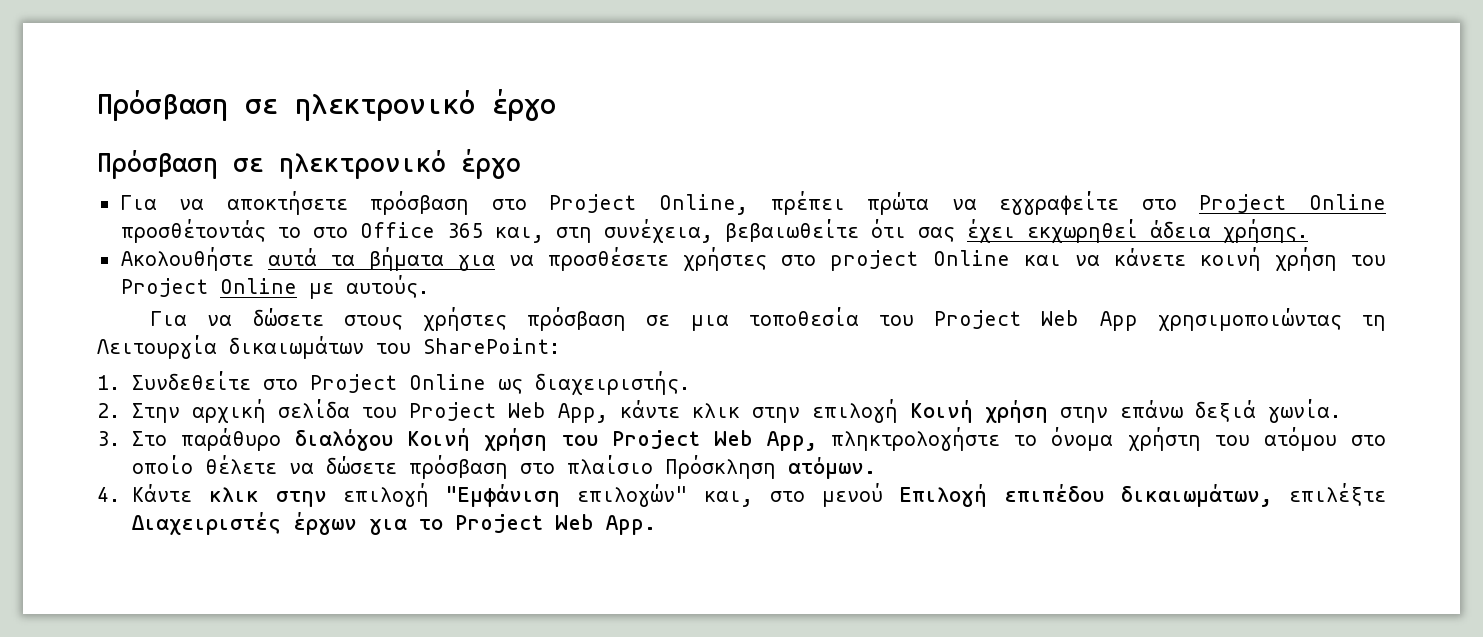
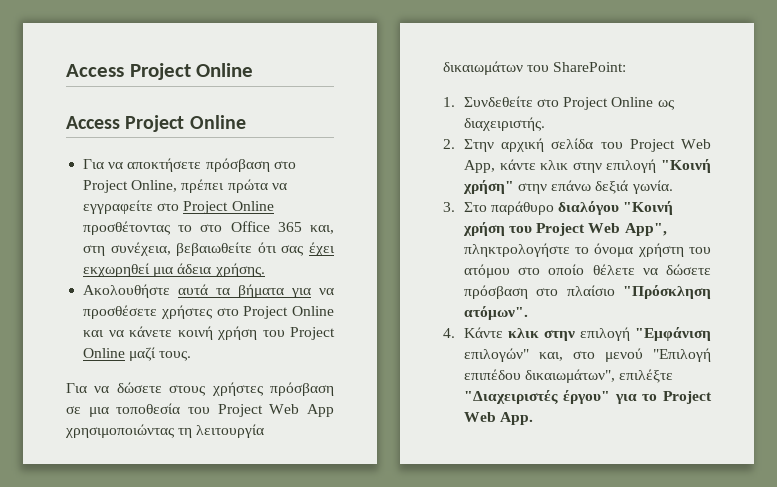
[97,89,556,121] [97,149,521,179] Πρόσβαση σε ηλεκτρονικό έργο // Πρόσβαση σε ηλεκτρονικό έργο -> [66,63,254,80] [66,115,246,132] Access Project Online // Access Project Online
[120,219,266,243] προσθέτοντάς -> [83,221,171,235] προσθέτοντας
(1138, 231) none -> [153,267,174,277] μια
[830,250,919,271] project -> [243,306,289,319] Project
[308,275,429,299] με αυτούς. -> [129,347,192,361] μαζί τους.
[97,335,217,359] Λειτουργία -> [196,424,265,438] λειτουργία
[909,400,1048,424] Κοινή χρήση -> [661,159,711,173] [462,180,514,194] "Κοινή χρήση"
[407,428,471,451] Κοινή -> [623,201,674,215] "Κοινή
[766,431,817,451] App, -> [624,223,667,236] App",
[664,455,876,479] Πρόσκληση ατόμων. -> [623,285,711,299] [463,306,528,320] "Πρόσκληση ατόμων".
[899,483,1386,507] [131,512,357,536] Επιλογή επιπέδου δικαιωμάτων, επιλέξτε Διαχειριστές έργων -> [653,348,711,362] [463,369,674,383] [463,390,611,404] "Επιλογή επιπέδου δικαιωμάτων", επιλέξτε "Διαχειριστές έργου"

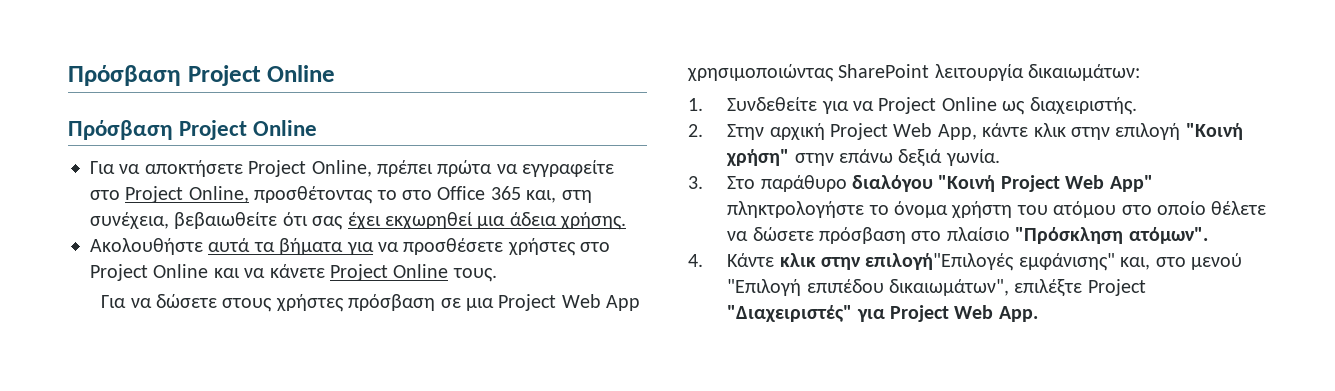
[66,63,254,80] [66,116,120,129] Access Project Online // Access -> [68,65,336,86] [68,120,173,140] Πρόσβαση Project Online // Πρόσβαση
[205,158,296,172] πρόσβαση στο -> (243, 168) none
[231,201,274,211] Online -> [188,186,249,203] Online,
[177,326,335,340] [83,347,157,361] κοινή χρήση του Project Online μαζί -> [330,264,449,281] Project Online
[116,403,210,414] τοποθεσία του -> (494, 304) none
[178,424,265,438] [443,61,627,75] τη λειτουργία δικαιωμάτων του SharePoint: -> [838,64,1141,81] SharePoint λειτουργία δικαιωμάτων:
[537,99,560,107] στο -> [821,101,875,114] για να
[551,138,623,149] σελίδα του -> (825, 131) none
[462,222,667,236] χρήση του Project Web App", -> [1000,175,1153,192] Project Web App"
[579,327,711,341] [463,348,529,362] επιλογή "Εμφάνιση επιλογών" -> [865,253,1115,271] επιλογή"Επιλογές εμφάνισης"
[463,390,658,404] "Διαχειριστές έργου" για το -> [1087,279,1146,296] [727,305,885,322] Project "Διαχειριστές" για

